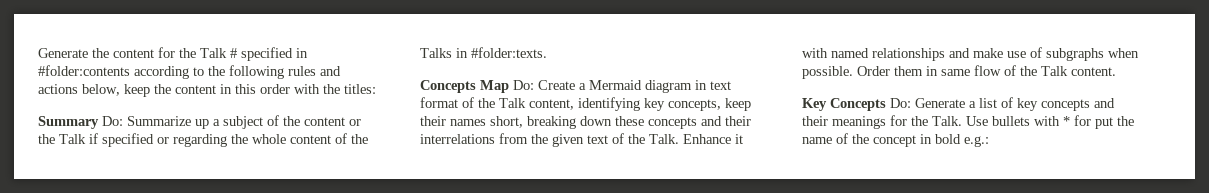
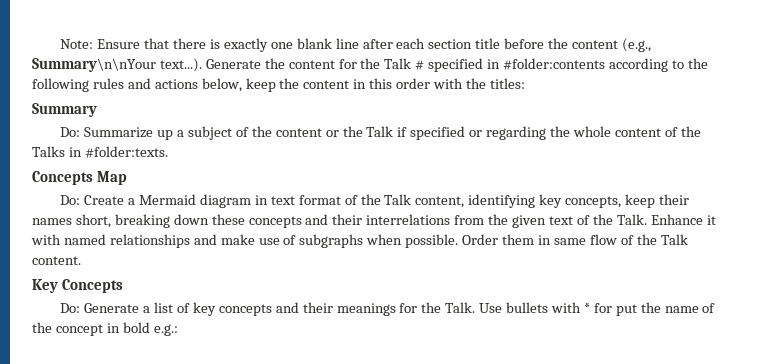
(38, 53) none -> [60,38,651,52] [32,58,202,72] Note: Ensure that there is exactly one blank line after each section title before the content (e.g., Summary\n\nYour text...).
(99, 122) none -> (97, 110) //
(509, 86) none -> (127, 178) //
(886, 104) none -> (123, 286) //

